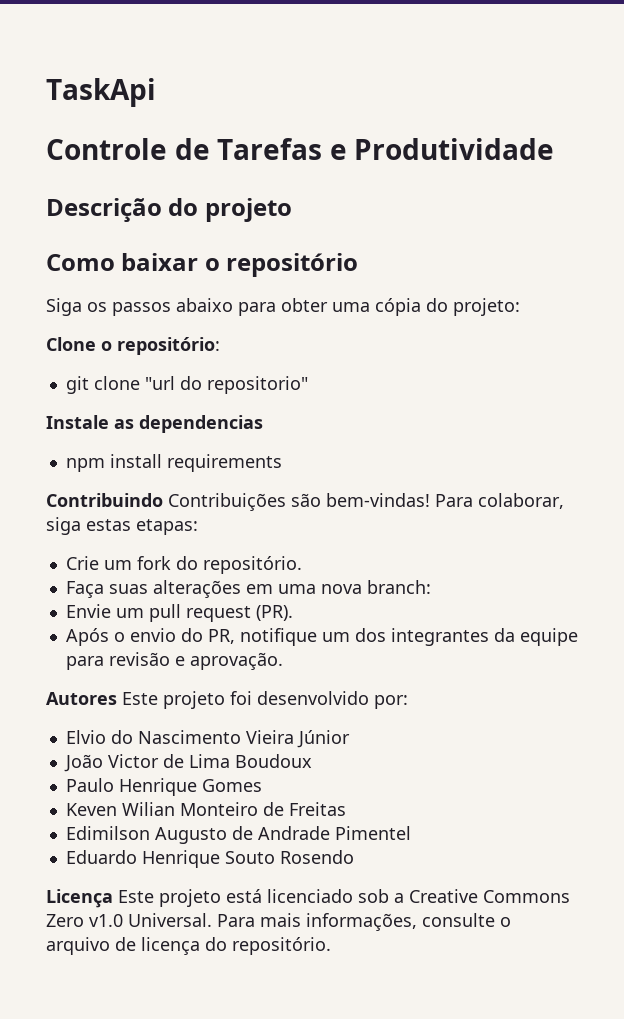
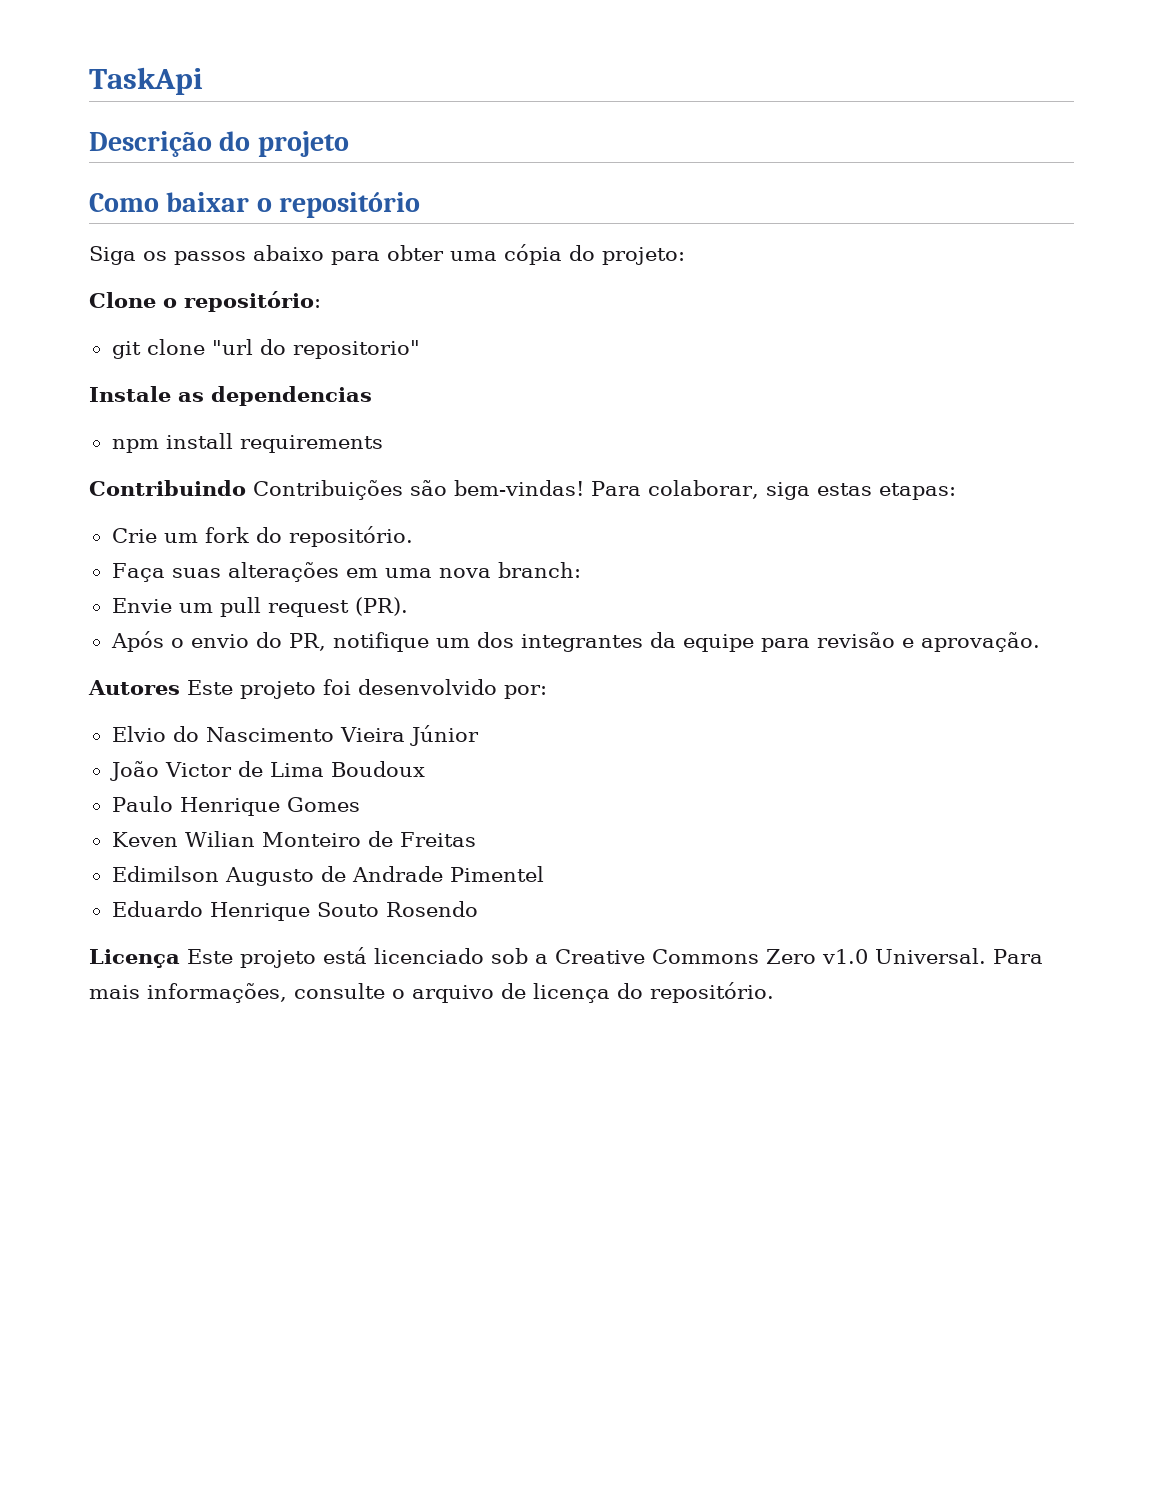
[46,138,555,160] // Controle de Tarefas e Produtividade -> (203, 81) none

